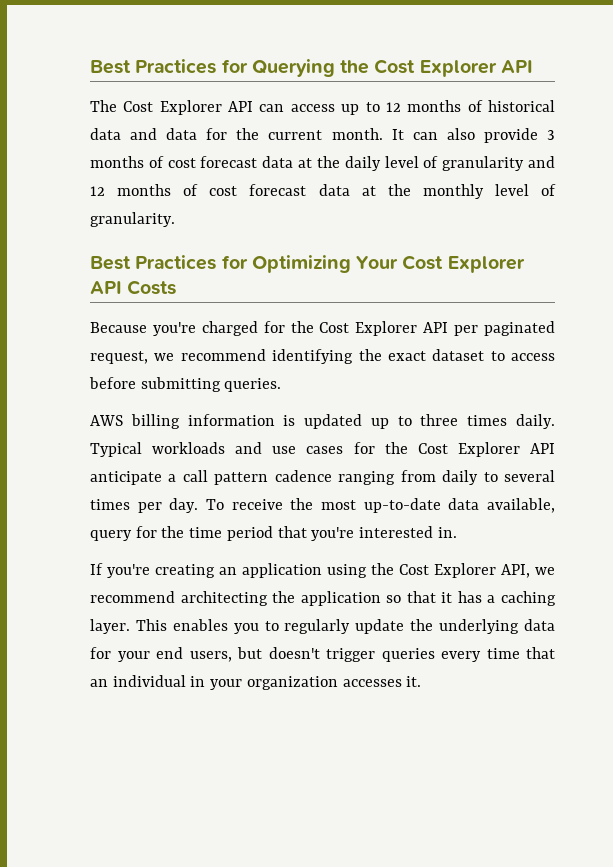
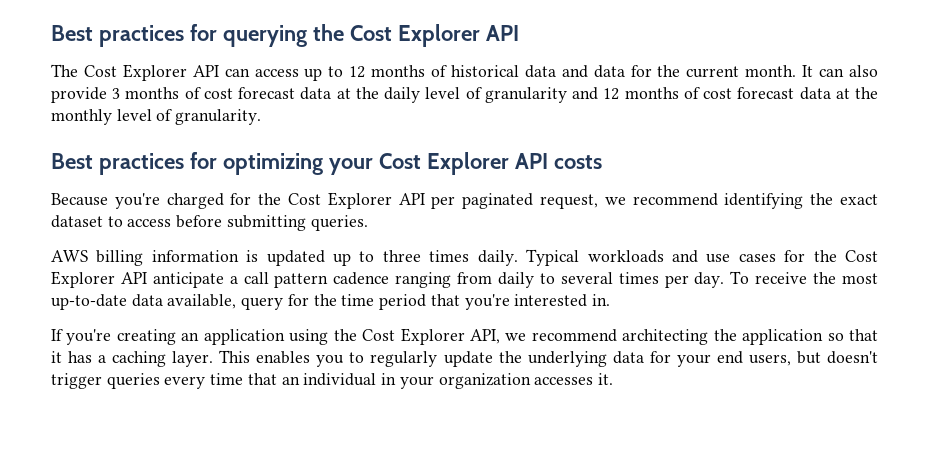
[90,59,335,77] Best Practices for Querying -> [51,24,307,47] Best practices for querying
[135,255,525,273] [90,280,177,295] Practices for Optimizing Your Cost Explorer API Costs -> [98,152,602,175] practices for optimizing your Cost Explorer API costs

